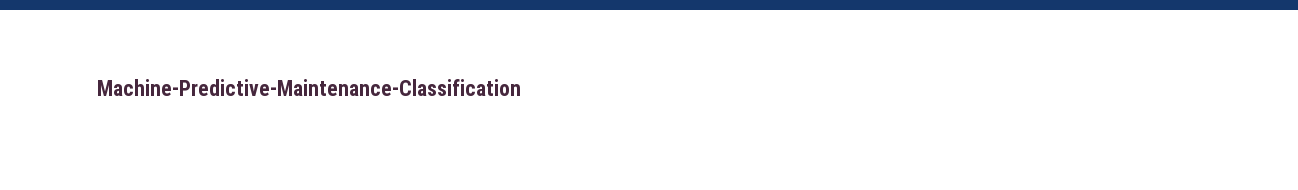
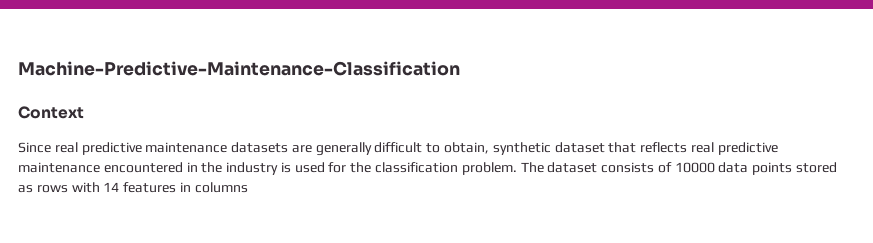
(521, 87) none -> [18,106,84,119] [18,142,778,156] [18,162,838,175] [18,182,248,193] // Context // Since real predictive maintenance datasets are generally difficult to obtain, synthetic dataset that reflects real predictive maintenance encountered in the industry is used for the classification problem. The dataset consists of 10000 data points stored as rows with 14 features in columns

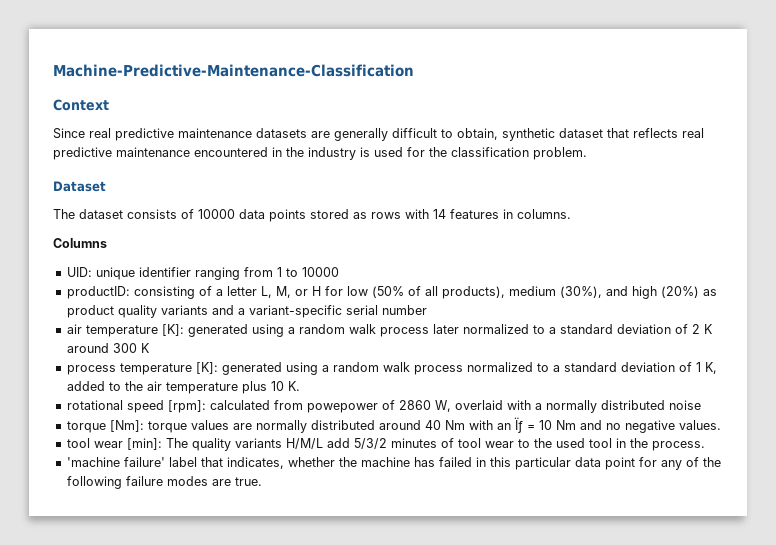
(517, 168) none -> [53,181,106,192] // Dataset //
[194,182,248,193] columns -> [517,209,571,219] [53,238,107,248] [66,267,339,280] [66,286,717,299] [66,305,427,318] [66,324,713,337] [66,343,150,353] [66,362,717,375] [66,381,300,394] [66,400,701,413] [66,417,721,433] [66,438,705,451] [66,457,721,470] [66,476,262,489] columns. // Columns // UID: unique identifier ranging from 1 to 10000 // productID: consisting of a letter L, M, or H for low (50% of all products), medium (30%), and high (20%) as product quality variants and a variant-specific serial number // air temperature [K]: generated using a random walk process later normalized to a standard deviation of 2 K around 300 K // process temperature [K]: generated using a random walk process normalized to a standard deviation of 1 K, added to the air temperature plus 10 K. // rotational speed [rpm]: calculated from powepower of 2860 W, overlaid with a normally distributed noise // torque [Nm]: torque values are normally distributed around 40 Nm with an Ïƒ = 10 Nm and no negative values. // tool wear [min]: The quality variants H/M/L add 5/3/2 minutes of tool wear to the used tool in the process. // 'machine failure' label that indicates, whether the machine has failed in this particular data point for any of the following failure modes are true.

